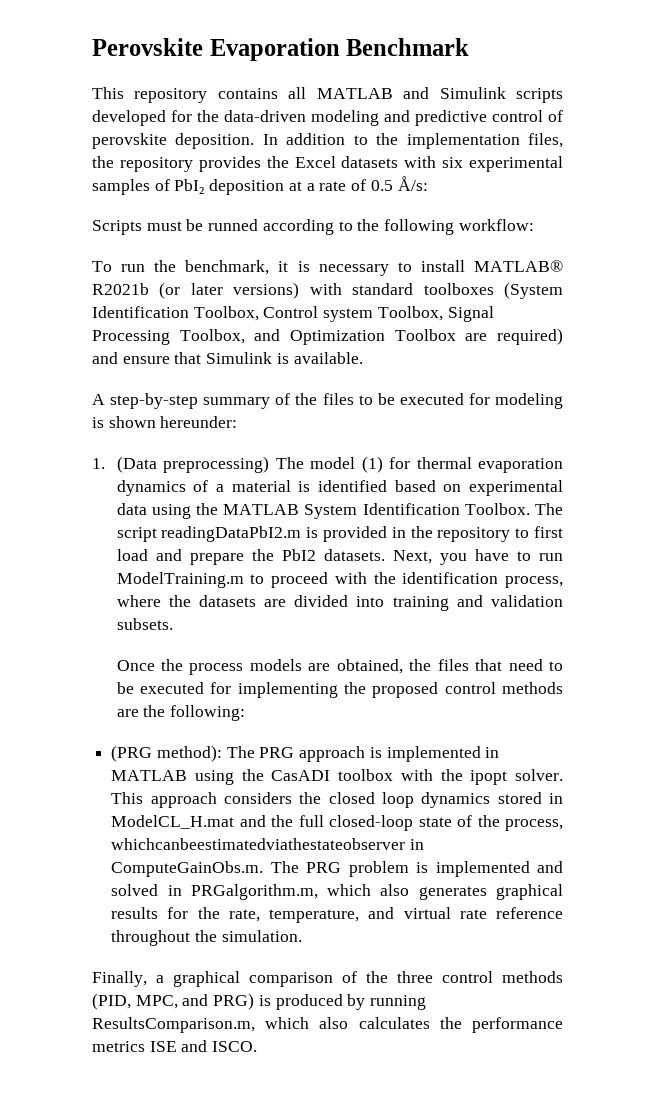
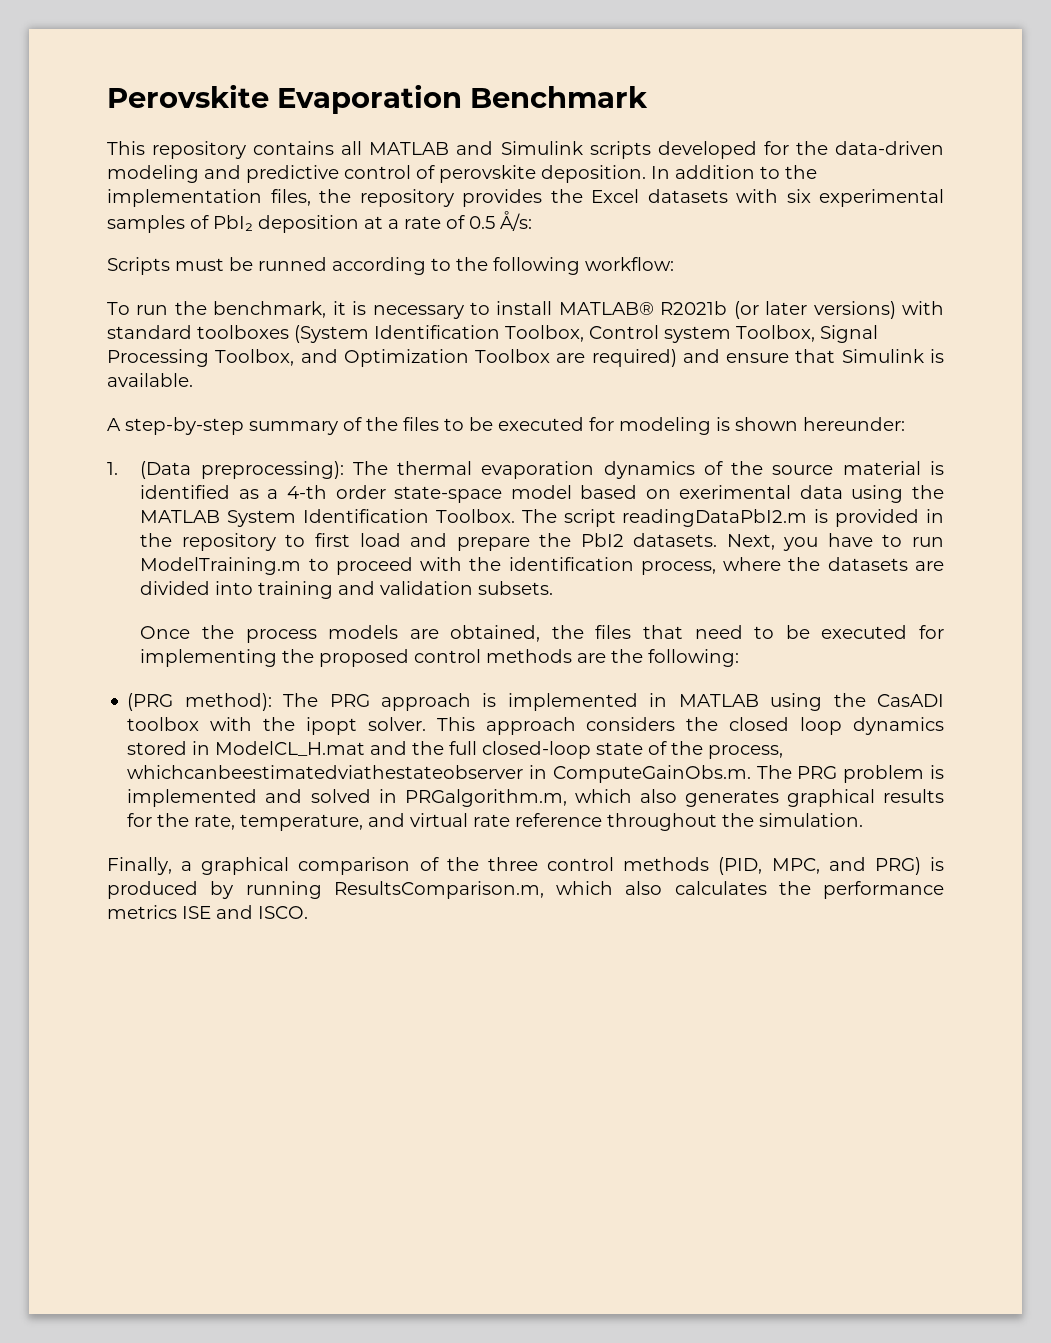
[163,456,411,473] preprocessing) The model (1) for -> [200,461,388,479] preprocessing): The
[215,484,224,492] a -> [731,461,834,475] the source
(387, 486) none -> [238,485,572,503] as a 4-th order state-space model
[468,480,563,496] experimental -> [679,485,792,499] exerimental

